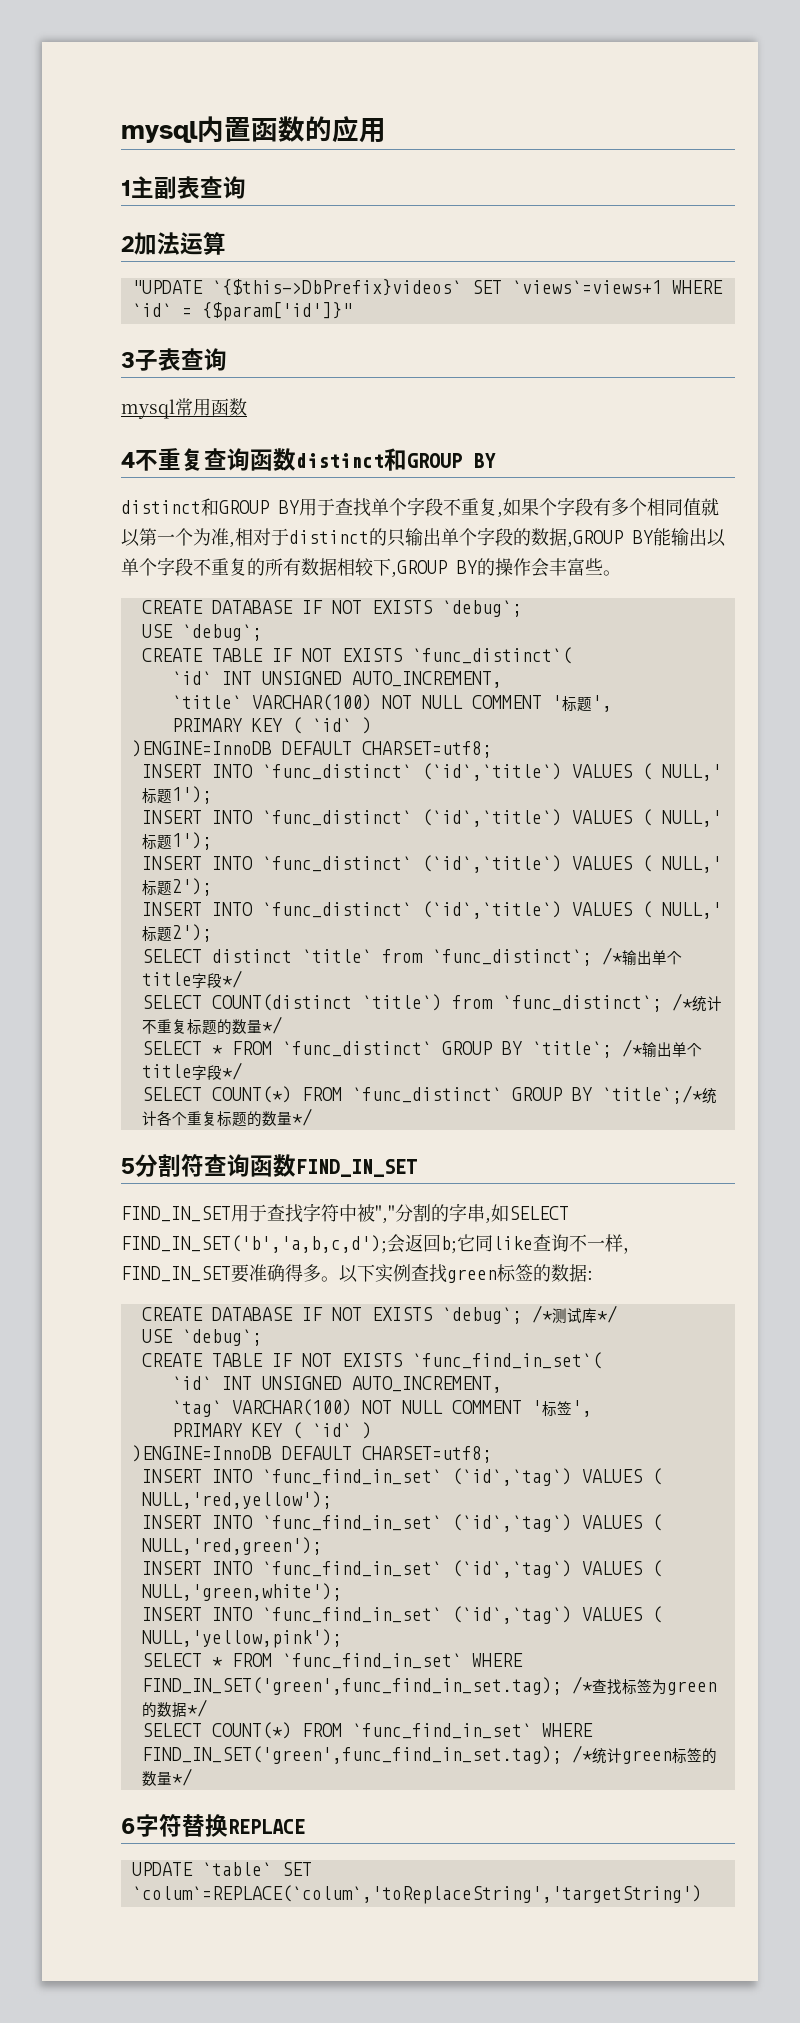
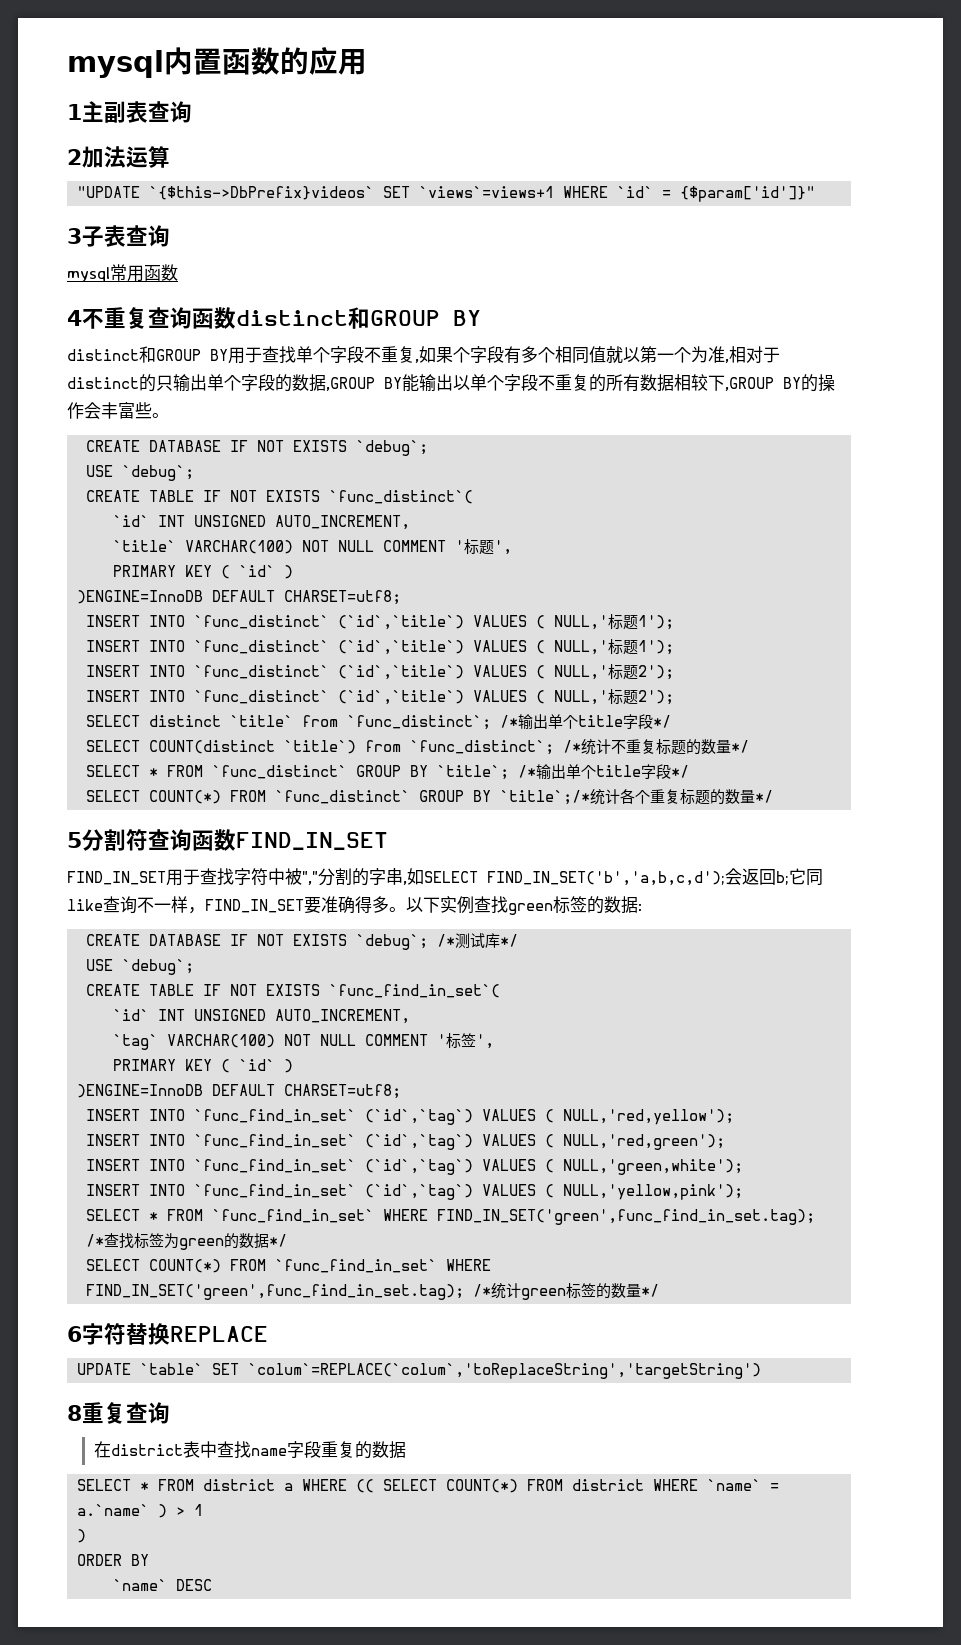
(702, 1894) none -> [67,1402,170,1424] [94,1441,407,1459] [77,1479,780,1493] [77,1504,204,1518] [77,1529,87,1543] [77,1554,150,1566] [113,1579,213,1591] // 8重复查询 // 在district表中查找name字段重复的数据 // SELECT * FROM district a WHERE (( SELECT COUNT(*) FROM district WHERE `name` = a.`name` ) > 1 // ) // ORDER BY // `name` DESC

